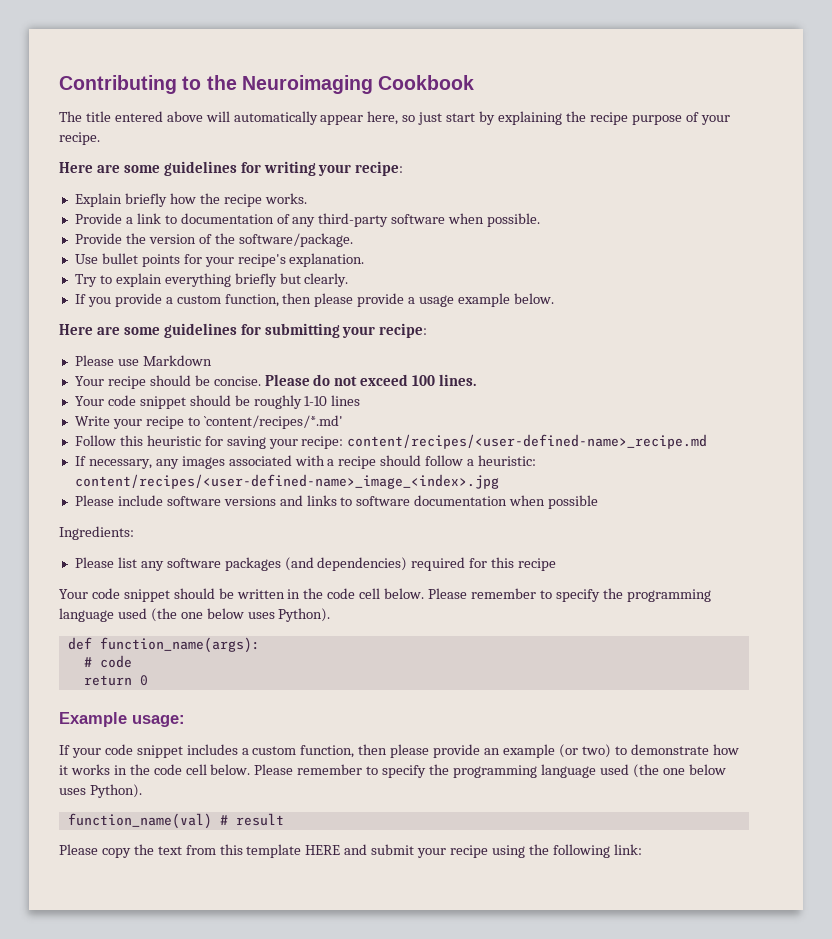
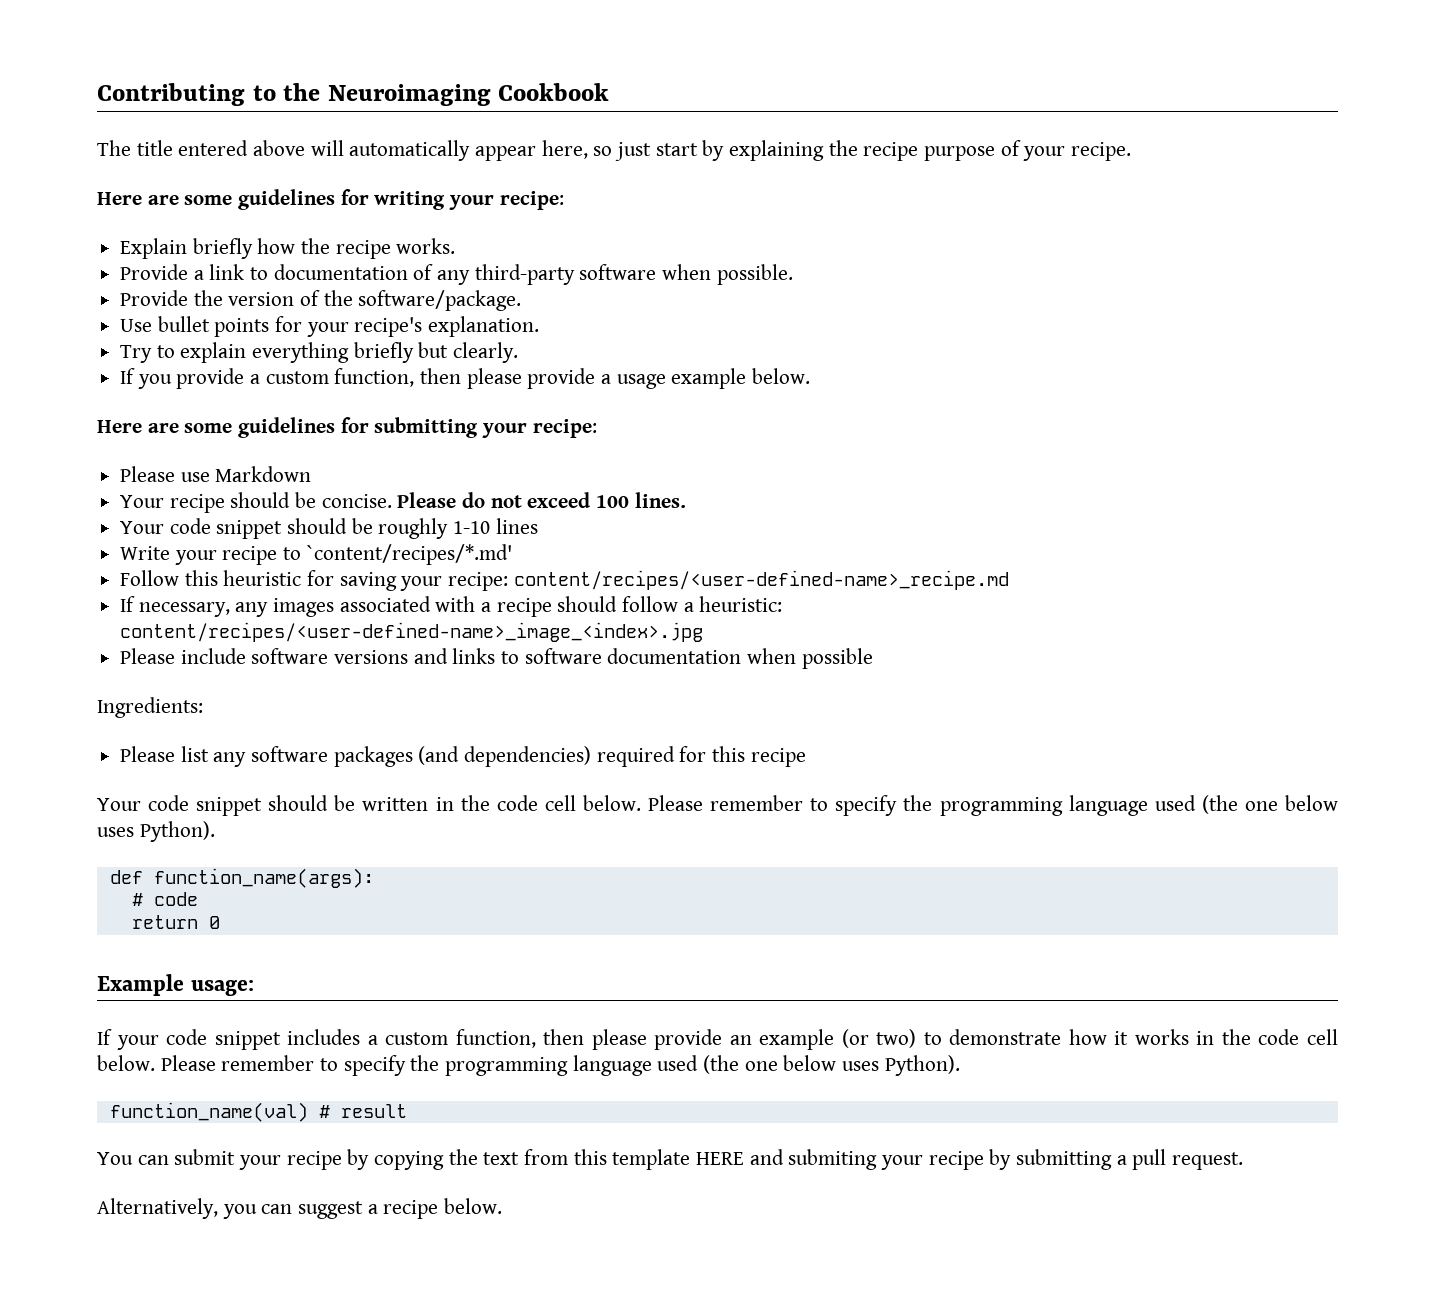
[59,844,131,858] Please copy -> [97,1149,445,1170] You can submit your recipe by copying
[371,844,642,858] submit your recipe using the following link: -> [788,1149,1244,1170] [97,1198,503,1219] submiting your recipe by submitting a pull request. // Alternatively, you can suggest a recipe below.

